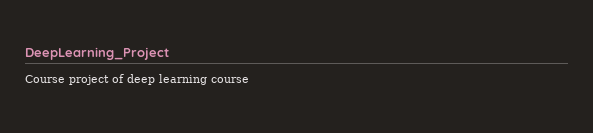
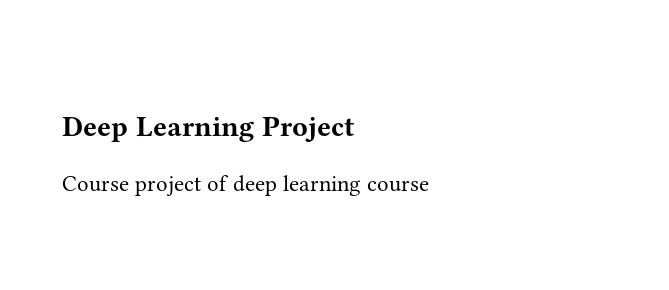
[25,47,169,60] DeepLearning_Project -> [62,116,354,142] Deep Learning Project

